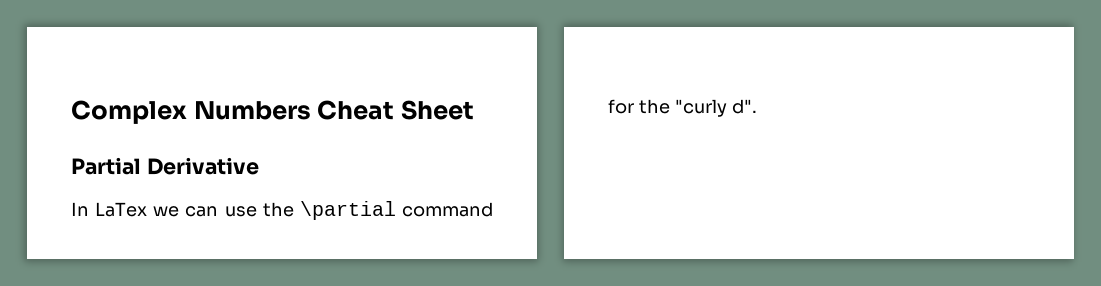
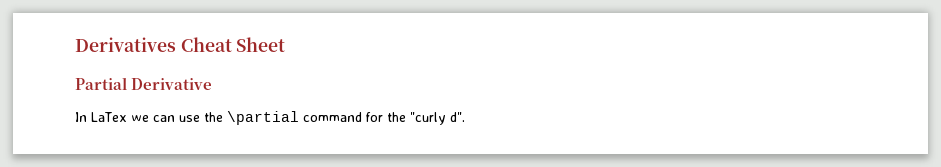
[71,100,311,124] Complex Numbers -> [75,37,176,52] Derivatives

